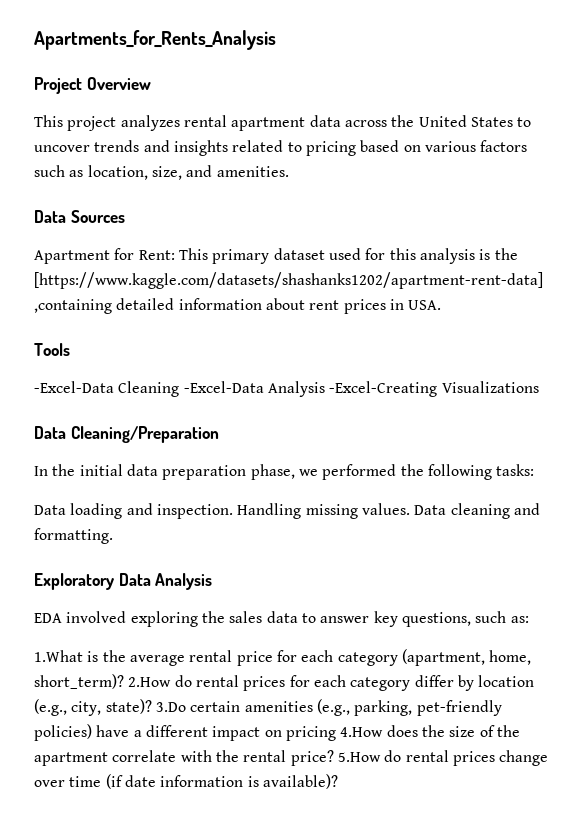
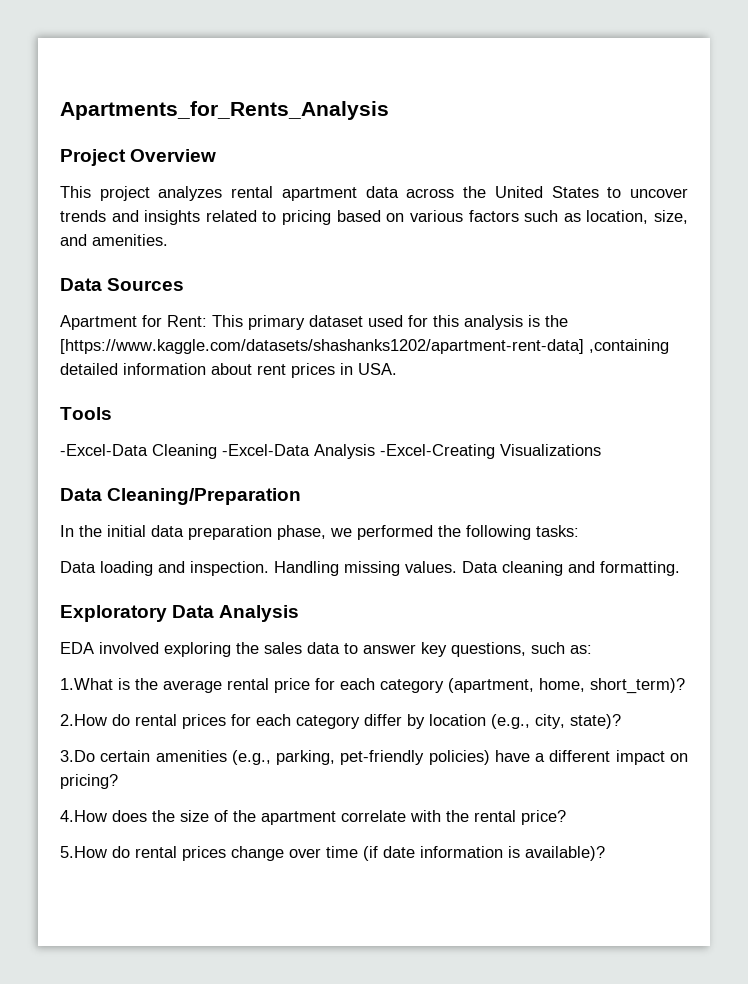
(124, 681) none -> (685, 686) //
(152, 706) none -> (621, 721) //
[285,726,336,741] pricing -> [60,774,118,789] pricing? //
(334, 758) none -> (566, 817) //

